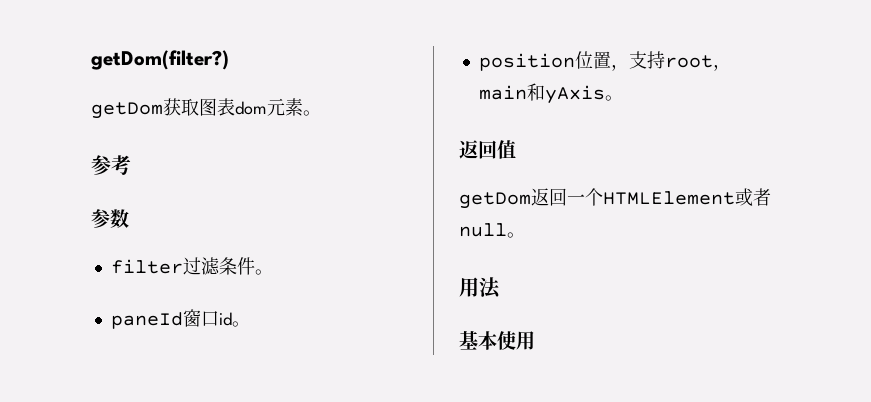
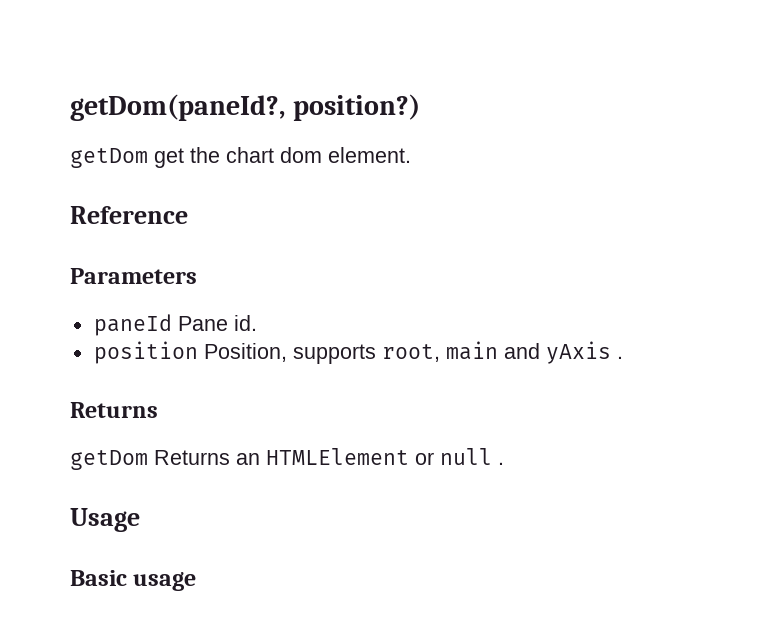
[91,50,229,70] [91,98,321,119] [91,155,131,175] [91,209,129,228] [110,257,273,275] getDom(filter?) // getDom获取图表dom元素。 // 参考 // 参数 // filter过滤条件。 -> [70,94,421,121] [70,147,411,168] [70,206,188,224] [70,268,197,284] getDom(paneId?, position?) // getDom get the chart dom element. // Reference // Parameters
[182,309,250,327] 窗口id。 -> [177,315,257,331] Pane id.
[574,51,731,71] [478,83,623,104] [459,140,516,159] [459,188,771,209] [459,223,525,238] [459,277,501,299] [459,331,535,350] 位置，支持root，main和yAxis。 // 返回值 // getDom返回一个HTMLElement或者null。 // 用法 // 基本使用 -> [203,341,623,364] [70,402,158,418] [70,448,504,470] [70,508,140,532] [70,570,197,591] Position, supports root, main and yAxis . // Returns // getDom Returns an HTMLElement or null . // Usage // Basic usage

